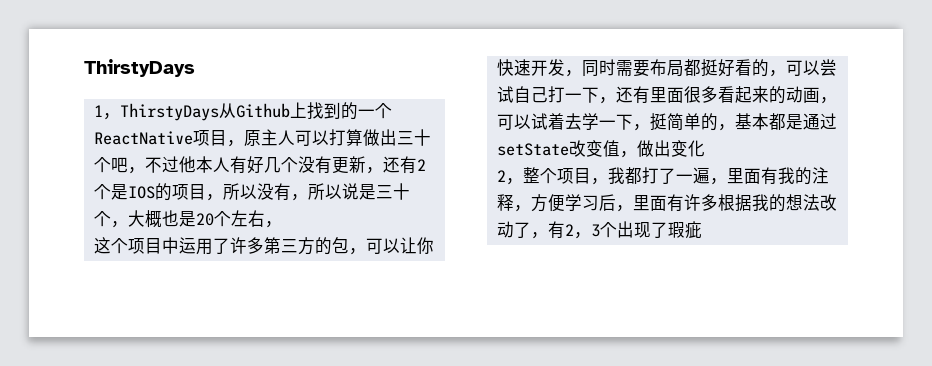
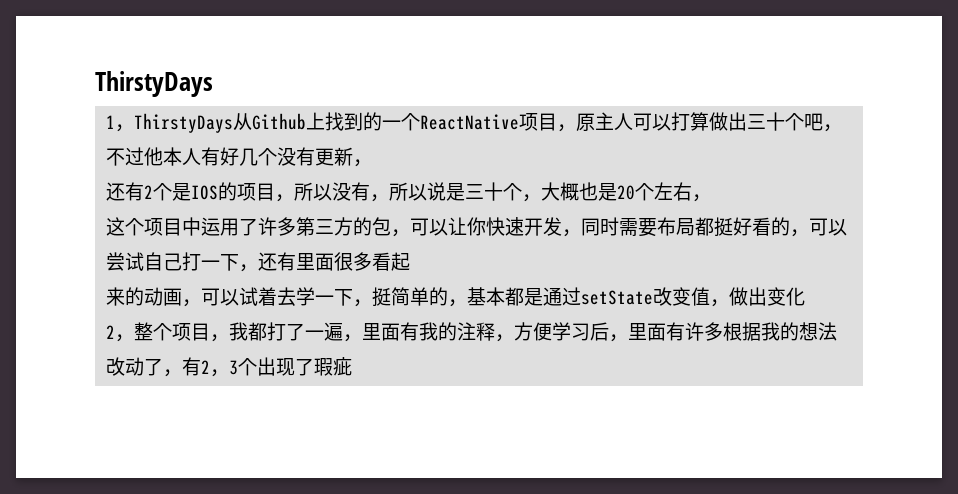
(384, 170) none -> (373, 163) //
(753, 94) none -> (411, 261) //

